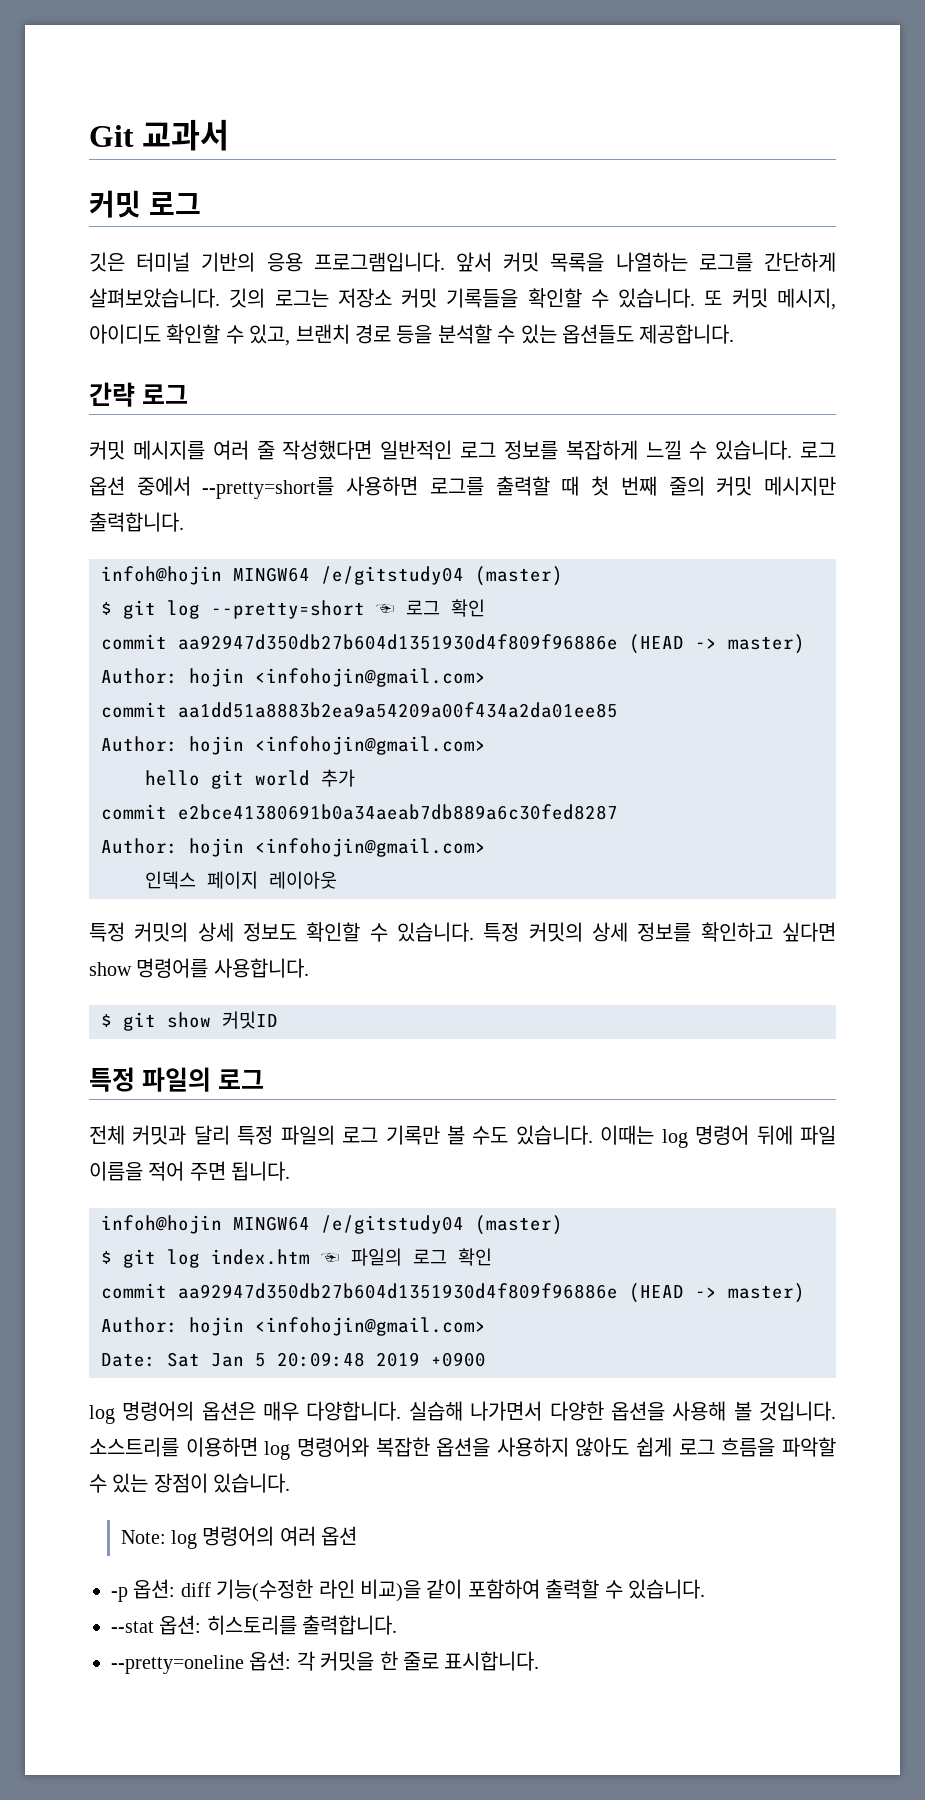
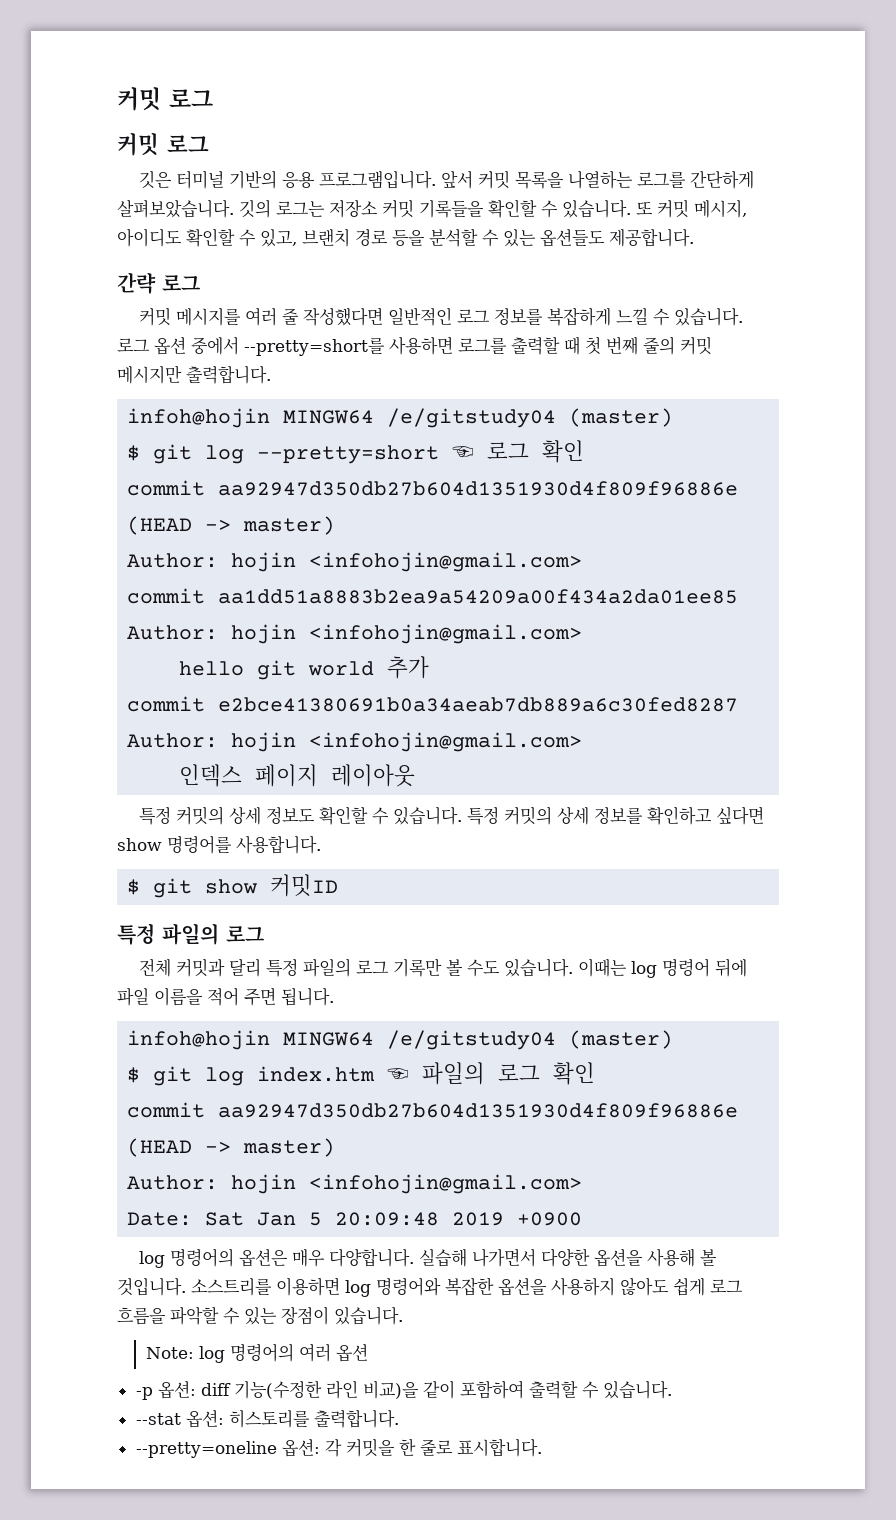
[89,119,229,151] Git 교과서 -> [117,87,213,111] 커밋 로그

